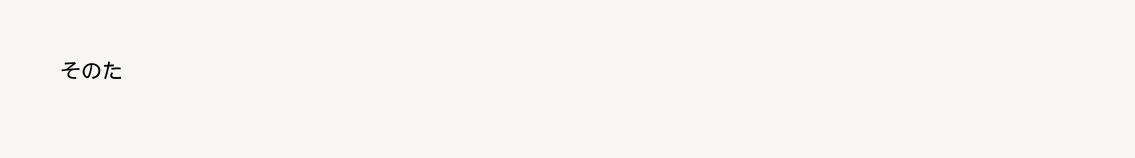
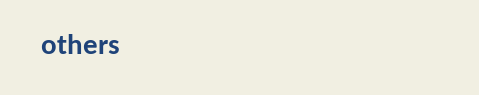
[60,61,123,80] そのた -> [41,34,120,54] others

